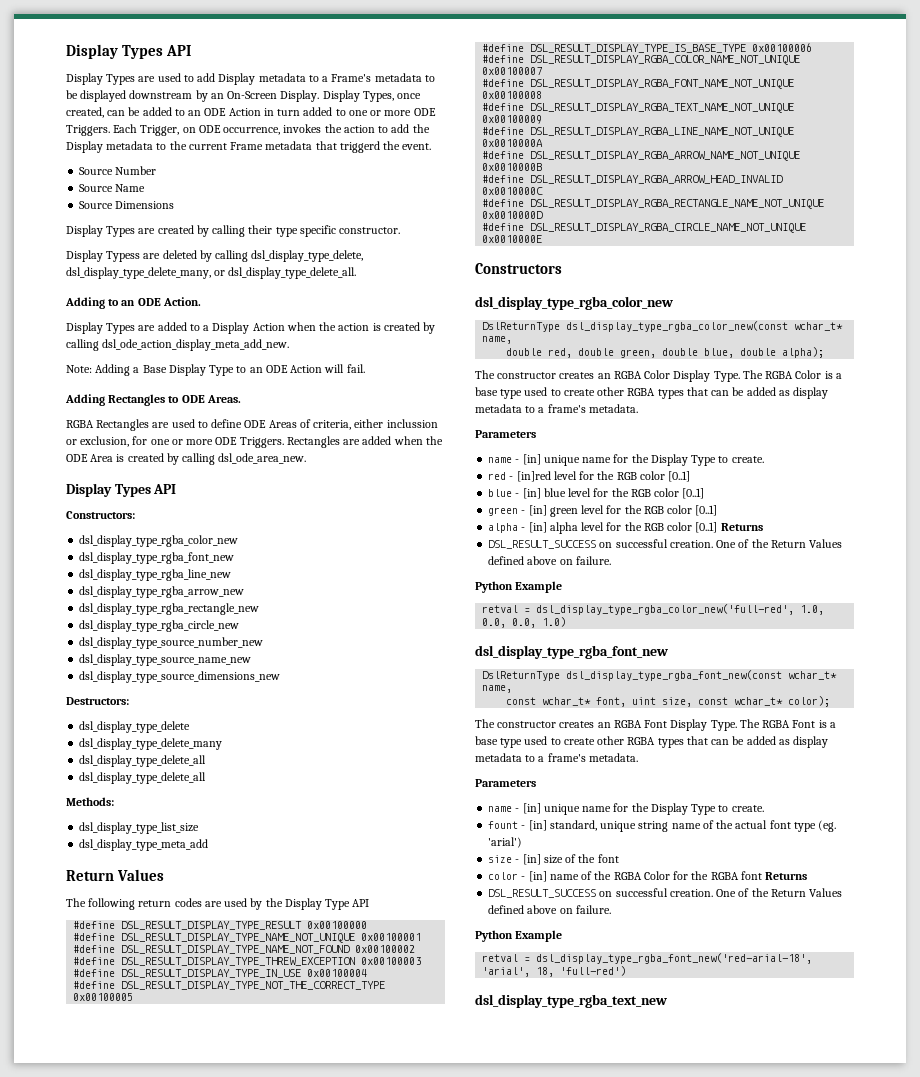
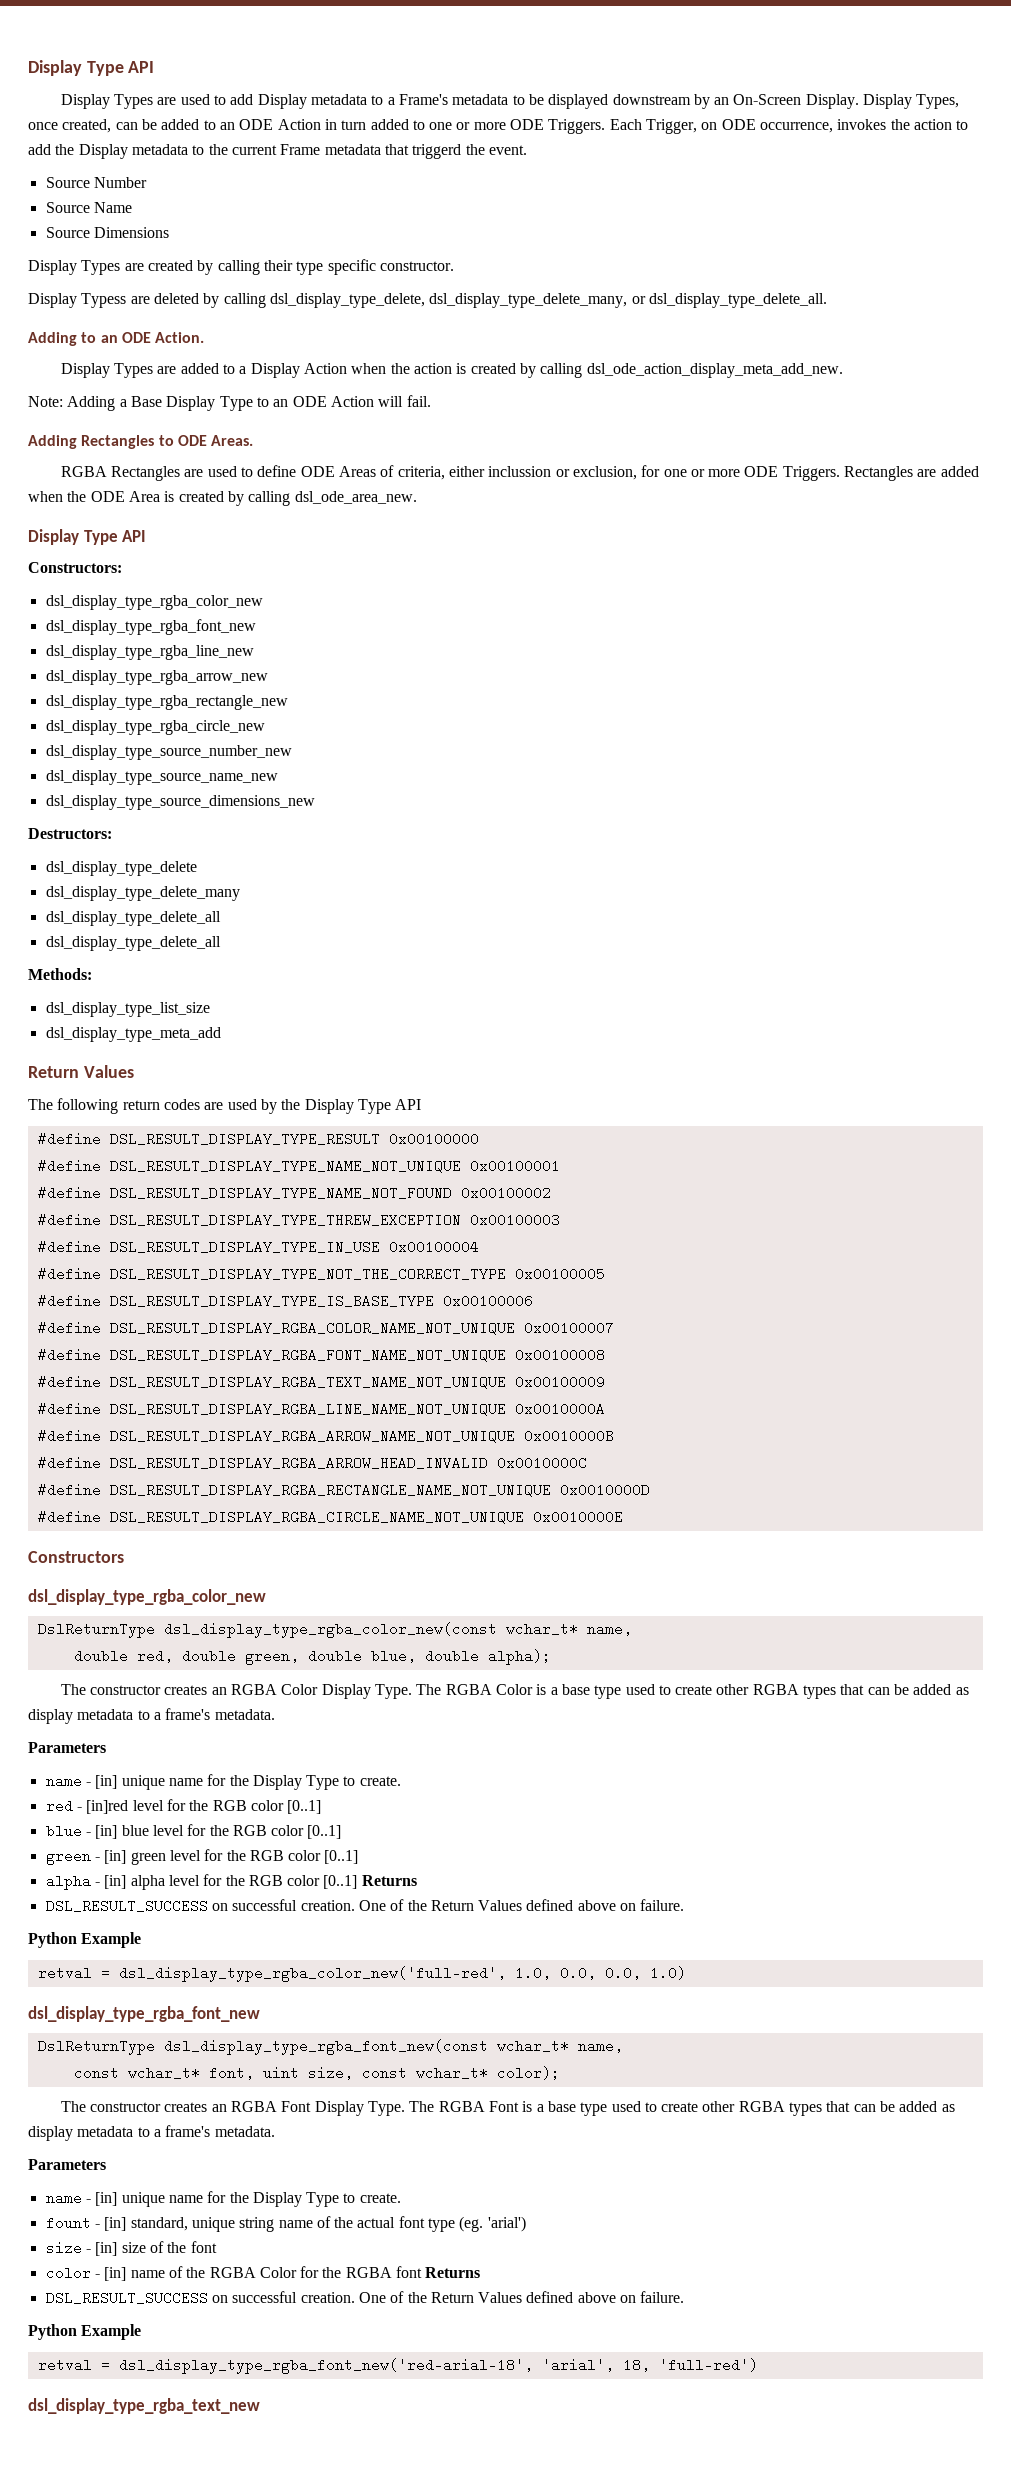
[66,44,164,59] Display Types -> [28,60,124,76] Display Type
[114,484,151,497] Types -> [83,530,118,545] Type

